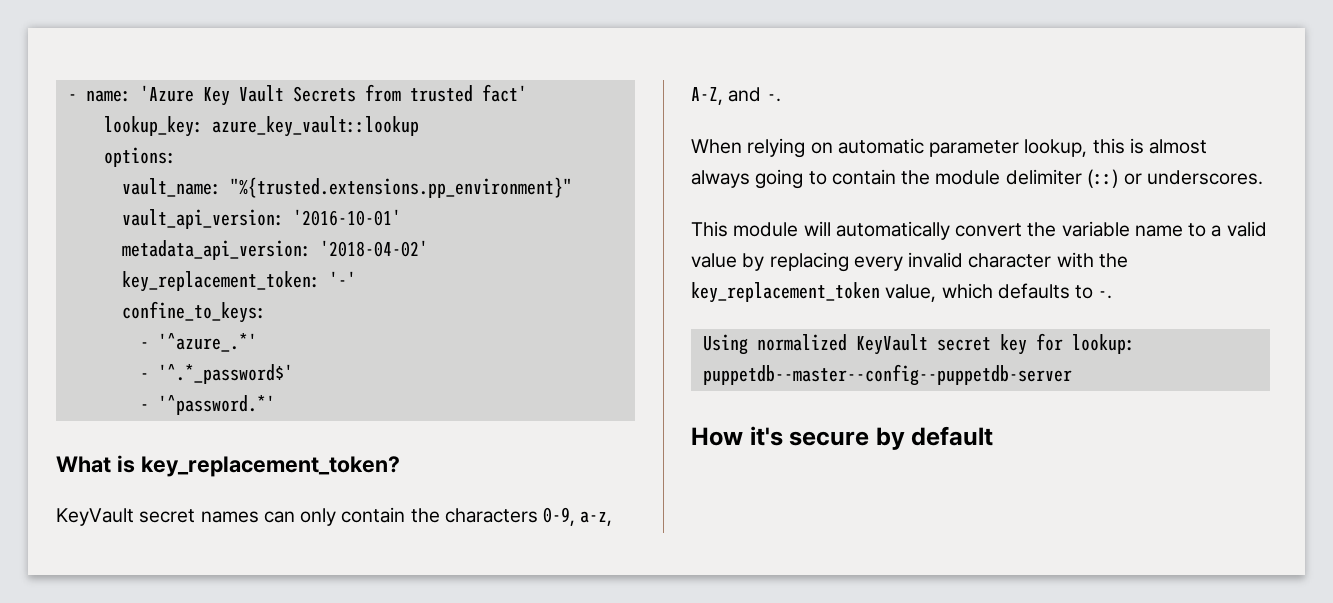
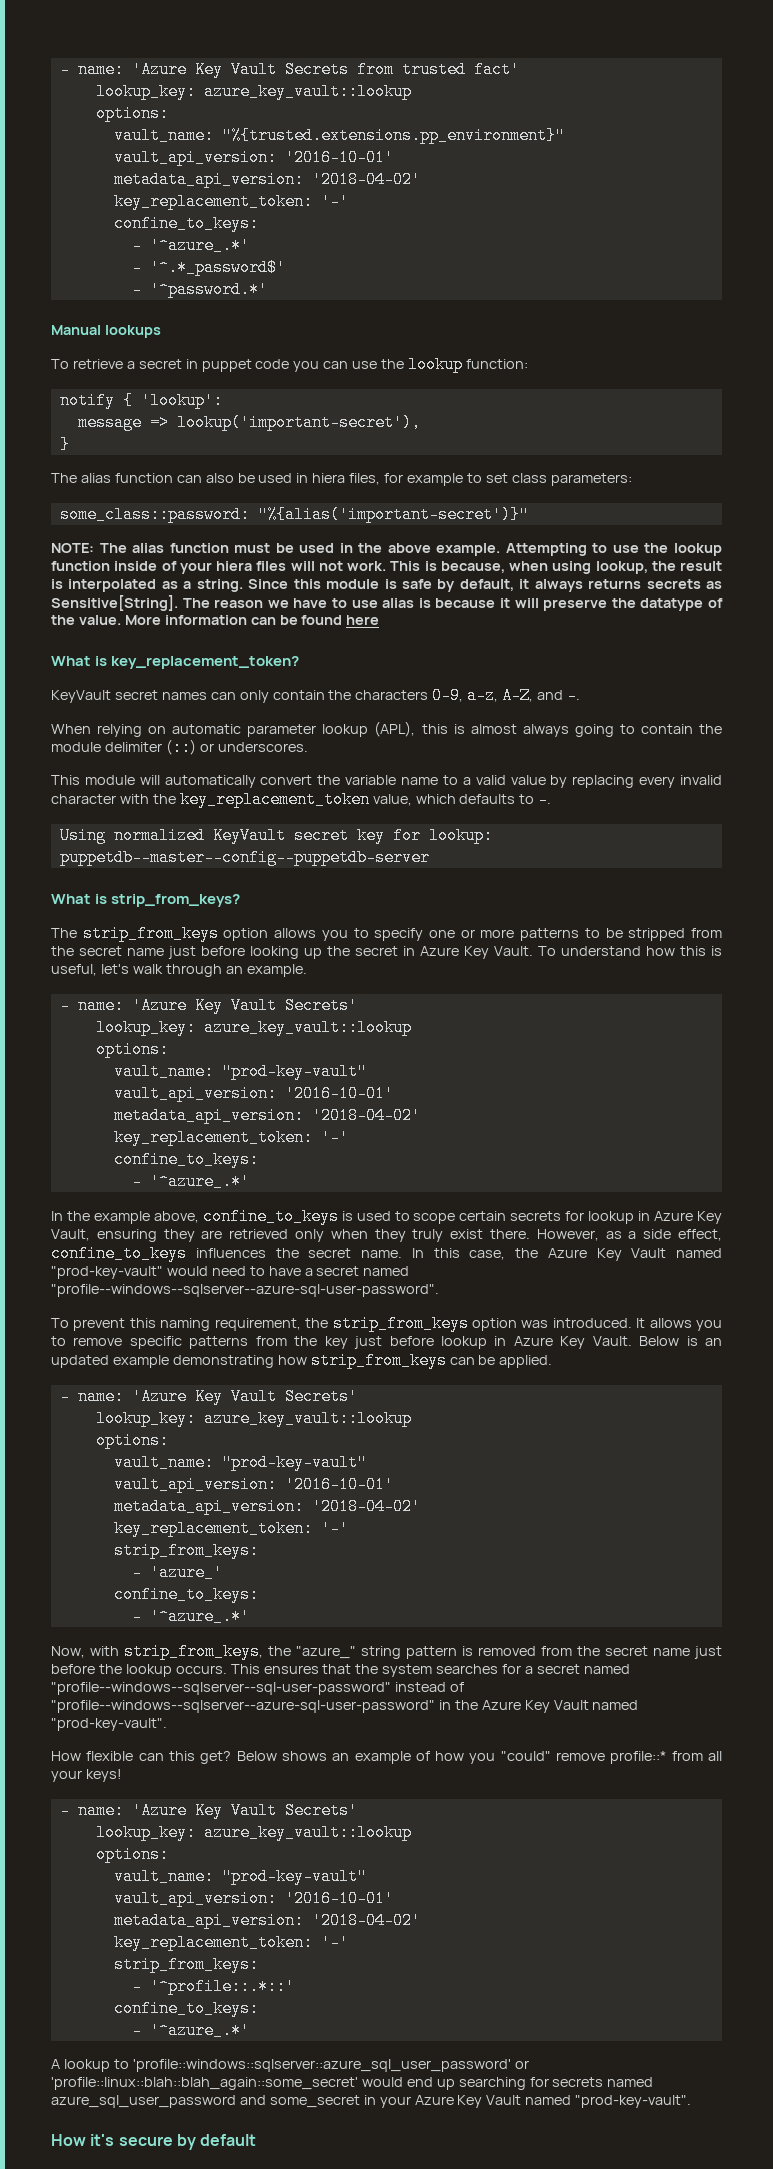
(275, 405) none -> [51,325,161,338] [51,356,528,373] [59,392,223,409] [77,414,421,431] [59,436,70,453] [51,473,632,486] [59,506,529,523] [51,543,722,556] [51,561,722,574] [51,579,722,592] [51,595,724,611] [51,615,380,625] // Manual lookups // To retrieve a secret in puppet code you can use the lookup function: // notify { 'lookup': // message => lookup('important-secret'), // } // The alias function can also be used in hiera files, for example to set class parameters: // some_class::password: "%{alias('important-secret')}" // NOTE: The alias function must be used in the above example. Attempting to use the lookup function inside of your hiera files will not work. This is because, when using lookup, the result is interpolated as a string. Since this module is safe by default, it always returns secrets as Sensitive[String]. The reason we have to use alias is because it will preserve the datatype of the value. More information can be found here
[1024,139,1088,157] lookup, -> [322,721,416,737] lookup (APL),
(1072, 375) none -> [51,894,241,907] [51,925,722,942] [51,946,722,959] [51,964,307,977] [59,997,358,1014] [95,1019,412,1036] [95,1041,169,1058] [113,1063,367,1080] [113,1085,394,1102] [113,1107,421,1124] [113,1129,349,1146] [113,1151,259,1168] [131,1173,250,1190] [51,1208,722,1225] [51,1229,722,1242] [51,1245,722,1262] [51,1266,410,1279] [51,1284,439,1297] [51,1315,722,1332] [51,1336,722,1349] [51,1352,553,1369] [59,1388,358,1405] [95,1410,412,1427] [95,1432,169,1449] [113,1454,367,1471] [113,1476,394,1493] [113,1498,421,1515] [113,1520,349,1537] [113,1542,259,1559] [131,1564,223,1581] [113,1586,259,1603] [131,1608,250,1625] [51,1643,722,1660] [51,1664,630,1677] [51,1682,464,1695] [51,1700,639,1713] [51,1718,167,1731] [51,1751,722,1764] [51,1769,122,1782] [59,1802,358,1819] [95,1824,412,1841] [95,1846,169,1863] [113,1868,367,1885] [113,1890,394,1907] [113,1912,421,1929] [113,1934,349,1951] [113,1956,259,1973] [131,1978,295,1995] [113,2000,259,2017] [131,2022,250,2039] [51,2059,529,2072] [51,2077,654,2090] [51,2095,692,2108] // What is strip_from_keys? // The strip_from_keys option allows you to specify one or more patterns to be stripped from the secret name just before looking up the secret in Azure Key Vault. To understand how this is useful, let's walk through an example. // - name: 'Azure Key Vault Secrets' // lookup_key: azure_key_vault::lookup // options: // vault_name: "prod-key-vault" // vault_api_version: '2016-10-01' // metadata_api_version: '2018-04-02' // key_replacement_token: '-' // confine_to_keys: // - '^azure_.*' // In the example above, confine_to_keys is used to scope certain secrets for lookup in Azure Key Vault, ensuring they are retrieved only when they truly exist there. However, as a side effect, confine_to_keys influences the secret name. In this case, the Azure Key Vault named "prod-key-vault" would need to have a secret named "profile--windows--sqlserver--azure-sql-user-password". // To prevent this naming requirement, the strip_from_keys option was introduced. It allows you to remove specific patterns from the key just before lookup in Azure Key Vault. Below is an updated example demonstrating how strip_from_keys can be applied. // - name: 'Azure Key Vault Secrets' // lookup_key: azure_key_vault::lookup // options: // vault_name: "prod-key-vault" // vault_api_version: '2016-10-01' // metadata_api_version: '2018-04-02' // key_replacement_token: '-' // strip_from_keys: // - 'azure_' // confine_to_keys: // - '^azure_.*' // Now, with strip_from_keys, the "azure_" string pattern is removed from the secret name just before the lookup occurs. This ensures that the system searches for a secret named "profile--windows--sqlserver--sql-user-password" instead of "profile--windows--sqlserver--azure-sql-user-password" in the Azure Key Vault named "prod-key-vault". // How flexible can this get? Below shows an example of how you "could" remove profile::* from all your keys! // - name: 'Azure Key Vault Secrets' // lookup_key: azure_key_vault::lookup // options: // vault_name: "prod-key-vault" // vault_api_version: '2016-10-01' // metadata_api_version: '2018-04-02' // key_replacement_token: '-' // strip_from_keys: // - '^profile::.*::' // confine_to_keys: // - '^azure_.*' // A lookup to 'profile::windows::sqlserver::azure_sql_user_password' or 'profile::linux::blah::blah_again::some_secret' would end up searching for secrets named azure_sql_user_password and some_secret in your Azure Key Vault named "prod-key-vault".

